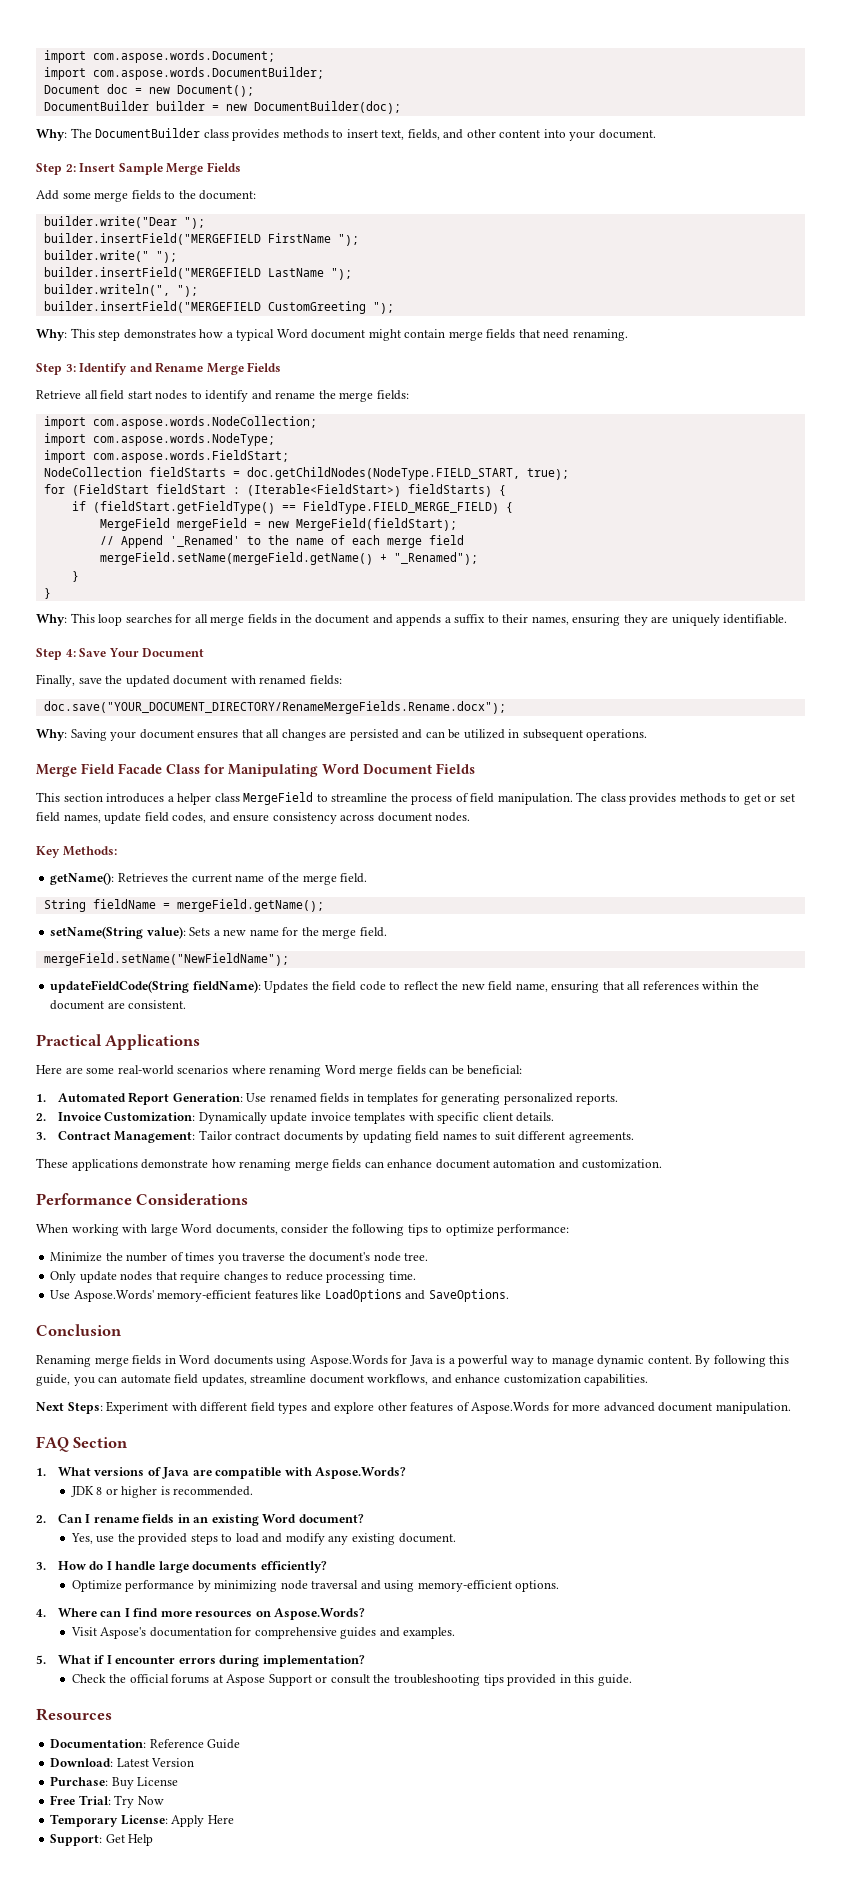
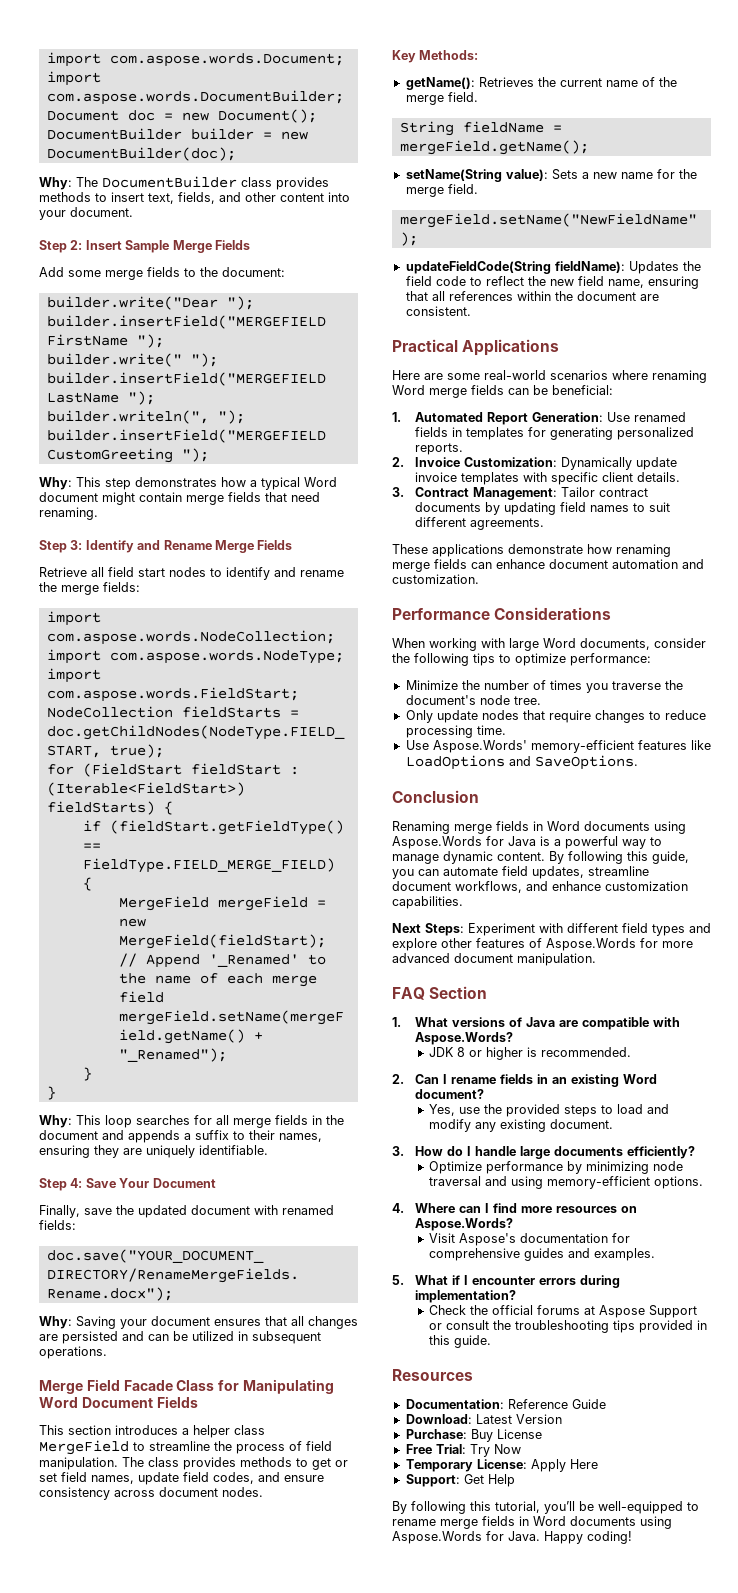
(154, 1840) none -> [392,1501,699,1514] [392,1516,672,1529] [392,1531,632,1544] // By following this tutorial, you’ll be well-equipped to rename merge fields in Word documents using Aspose.Words for Java. Happy coding!

